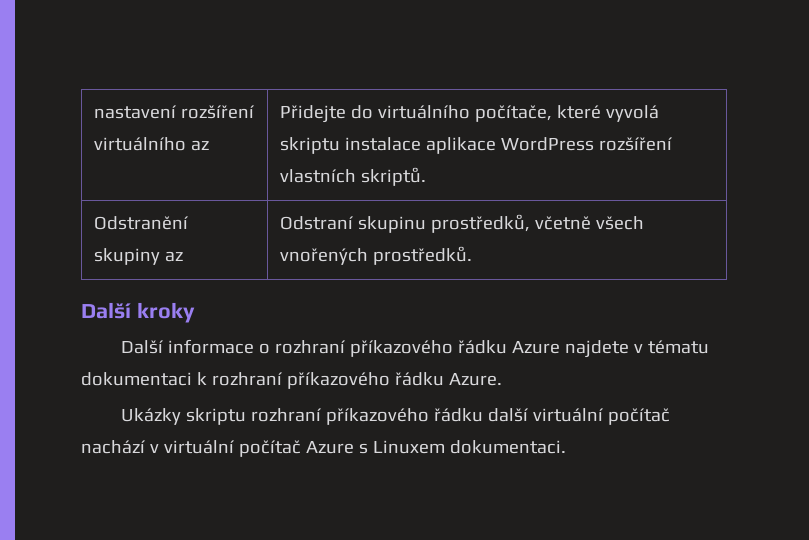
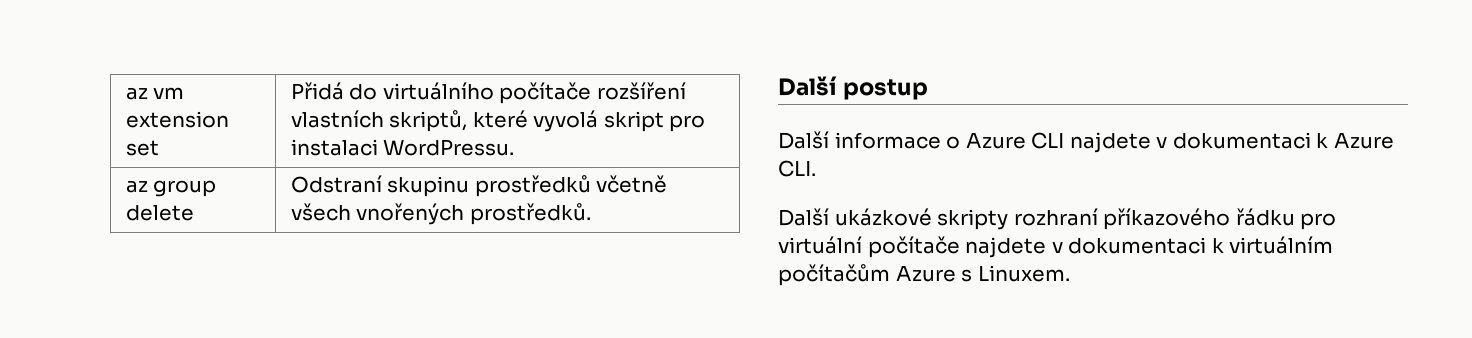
[93,105,255,119] [93,137,209,151] [279,105,659,123] [279,137,673,154] [279,167,426,186] [93,216,189,230] [93,248,183,265] nastavení rozšíření virtuálního az | Přidejte do virtuálního počítače, které vyvolá skriptu instalace aplikace WordPress rozšíření vlastních skriptů. // Odstranění skupiny az -> [125,87,185,100] [125,111,229,128] [125,140,159,156] [290,82,686,104] [290,110,706,132] [290,139,515,156] [125,180,217,197] [125,205,194,221] az vm extension set | Přidá do virtuálního počítače rozšíření vlastních skriptů, které vyvolá skript pro instalaci WordPressu. // az group delete
[430,214,530,233] prostředků, -> [474,175,591,197] prostředků
[136,302,195,323] kroky -> [843,79,929,100] postup
[275,340,709,358] [81,372,502,389] [121,408,671,425] [81,440,566,457] rozhraní příkazového řádku Azure najdete v tématu dokumentaci k rozhraní příkazového řádku Azure. // Ukázky skriptu rozhraní příkazového řádku další virtuální počítač nachází v virtuální počítač Azure s Linuxem dokumentaci. -> [965,132,1394,153] [778,160,816,177] [778,208,1337,230] [778,236,1334,258] [778,264,1070,286] Azure CLI najdete v dokumentaci k Azure CLI. // Další ukázkové skripty rozhraní příkazového řádku pro virtuální počítače najdete v dokumentaci k virtuálním počítačům Azure s Linuxem.

